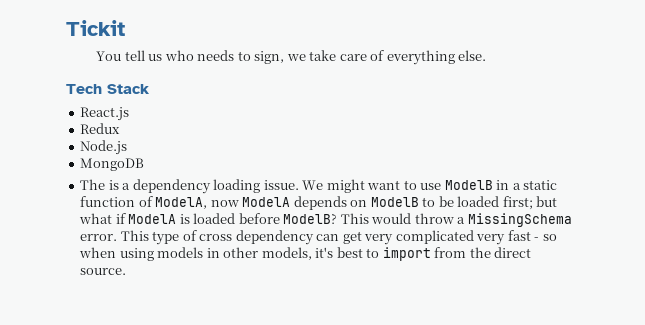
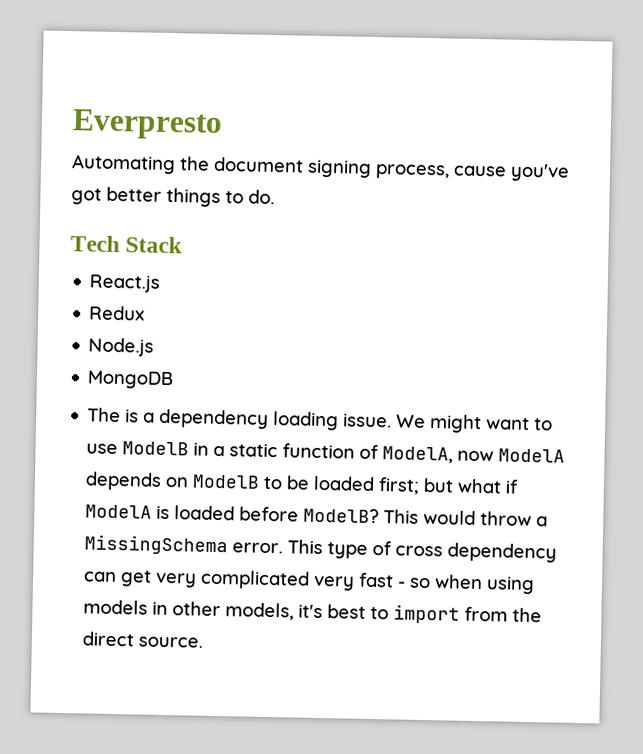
[66,20,125,36] [96,50,487,65] Tickit // You tell us who needs to sign, we take care of everything else. -> [72,109,223,141] [71,154,570,182] [71,186,275,208] Everpresto // Automating the document signing process, cause you've got better things to do.

